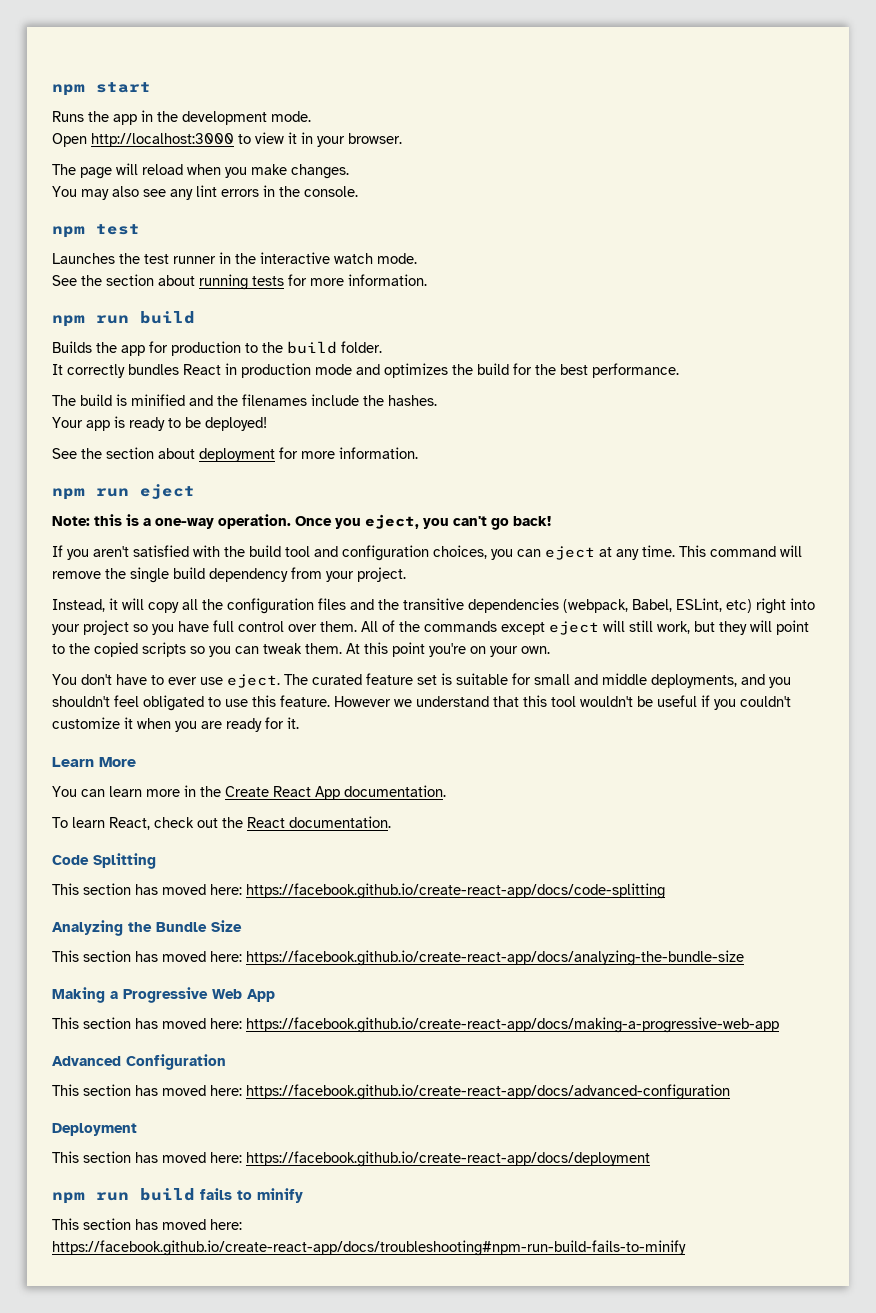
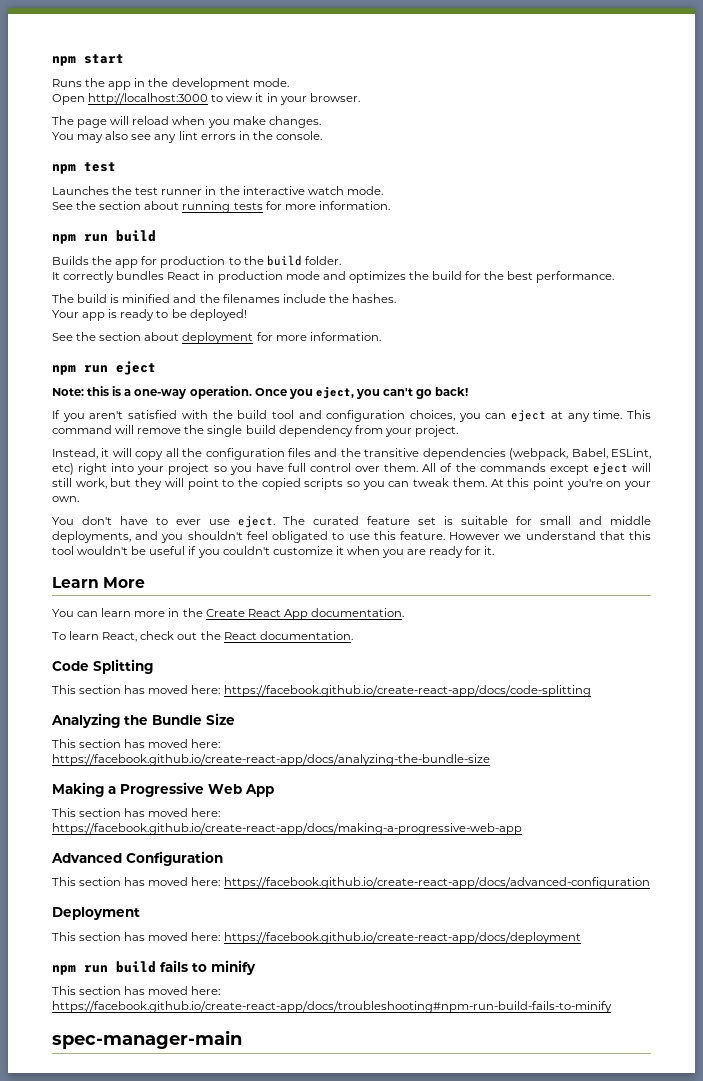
(686, 1248) none -> [52,1030,242,1049] // spec-manager-main

